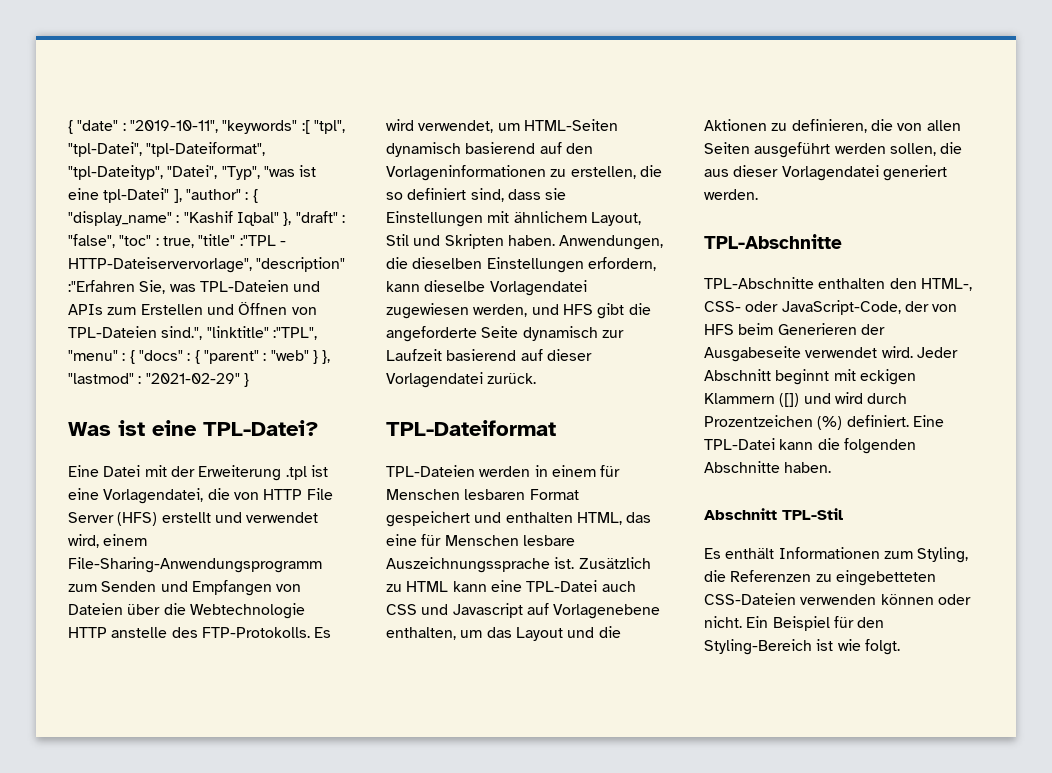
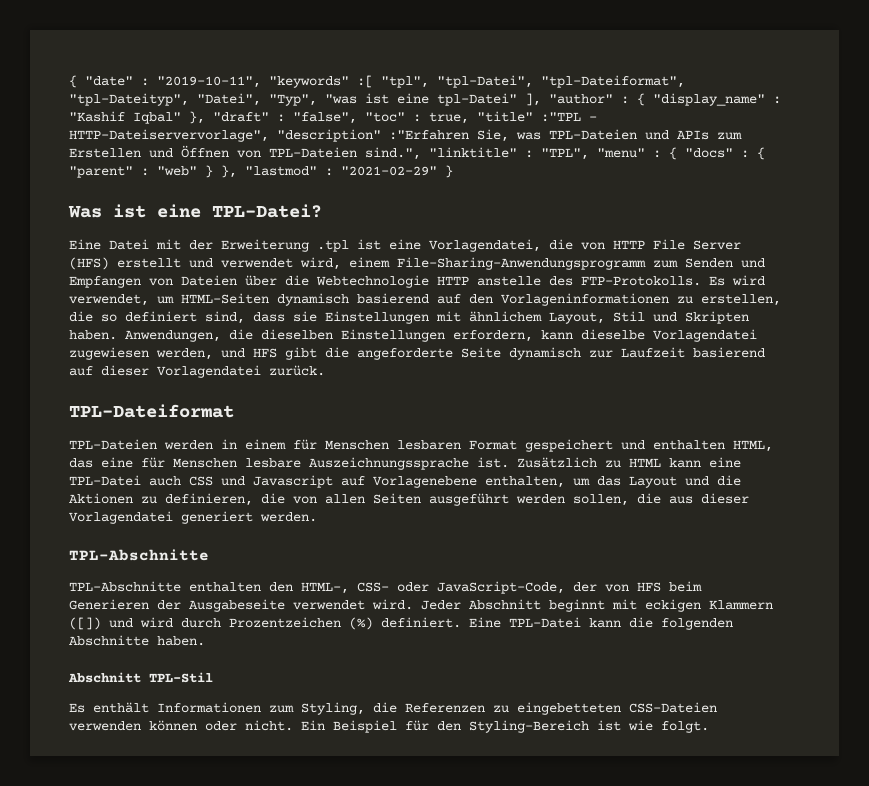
[272,327,317,340] :"TPL", -> [525,148,589,160] : "TPL",

